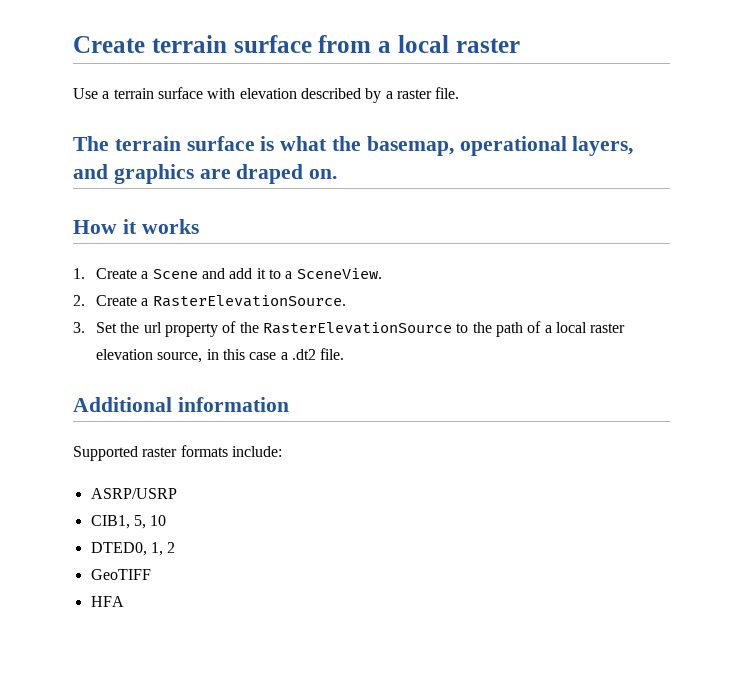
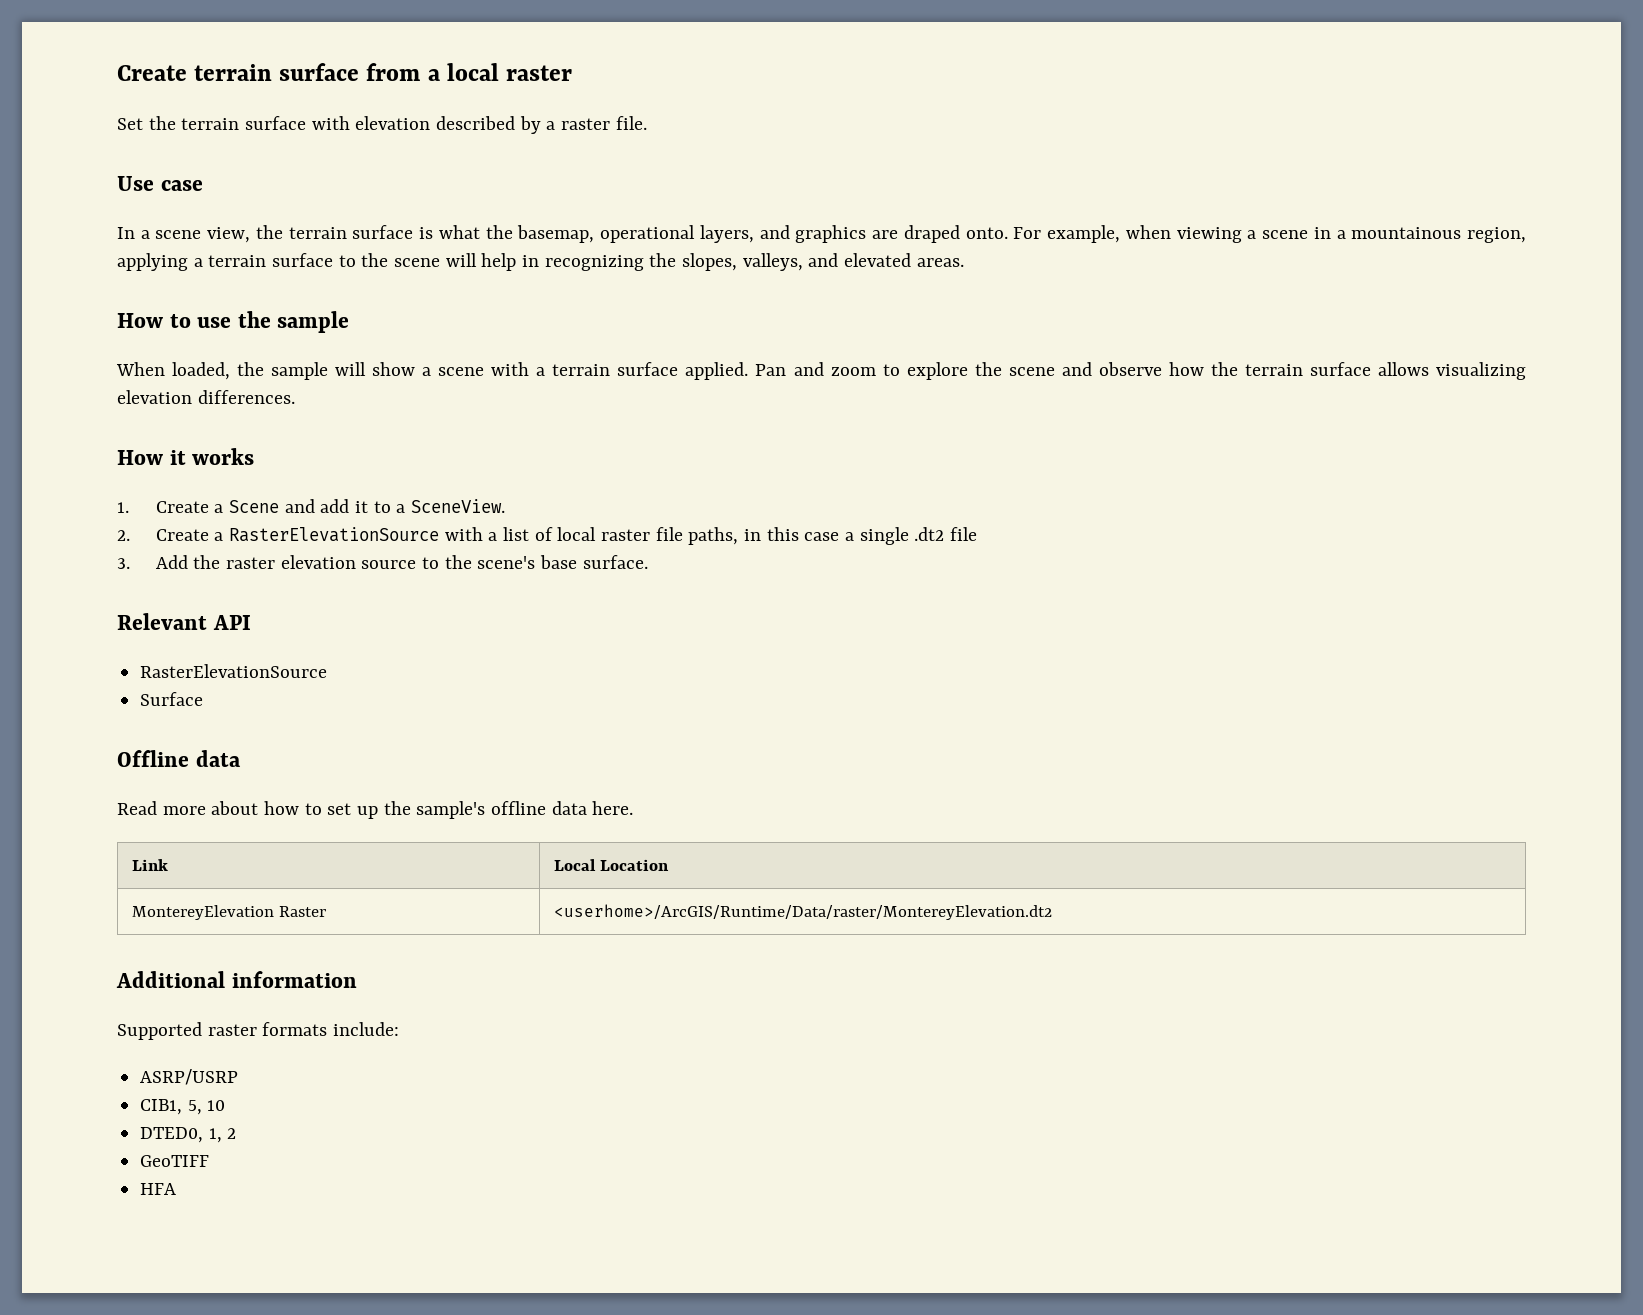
[73,88,110,99] Use a -> [117,116,176,130] Set the
[73,136,109,151] The -> [117,176,203,191] [117,225,283,243] Use case // In a scene view, the
[309,169,338,179] on. -> [965,225,1526,243] [117,253,964,271] [117,311,350,333] [116,362,1526,380] [117,390,295,404] onto. For example, when viewing a scene in a mountainous region, applying a terrain surface to the scene will help in recognizing the slopes, valleys, and elevated areas. // How to use the sample // When loaded, the sample will show a scene with a terrain surface applied. Pan and zoom to explore the scene and observe how the terrain surface allows visualizing elevation differences.
[152,295,346,307] [73,321,626,337] [96,348,345,363] RasterElevationSource. // 3. Set the url property of the RasterElevationSource to the path of a local raster elevation source, in this case a .dt2 file. -> [228,527,977,545] [117,555,648,569] [117,613,251,630] [140,664,328,678] [140,692,204,706] [117,750,241,767] [117,801,634,819] [131,859,168,871] [553,859,669,871] [131,905,326,920] [553,904,1052,920] RasterElevationSource with a list of local raster file paths, in this case a single .dt2 file // 3. Add the raster elevation source to the scene's base surface. // Relevant API // RasterElevationSource // Surface // Offline data // Read more about how to set up the sample's offline data here. // Link | Local Location // MontereyElevation Raster | <userhome>/ArcGIS/Runtime/Data/raster/MontereyElevation.dt2

